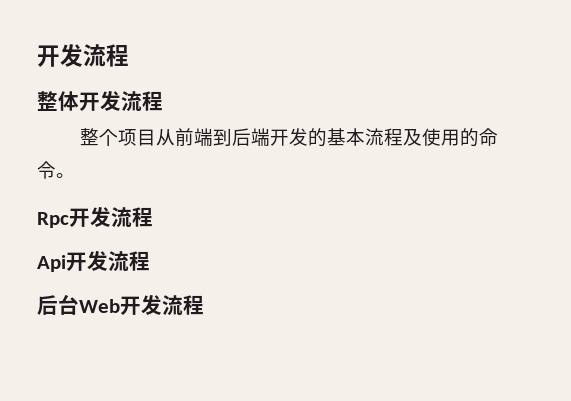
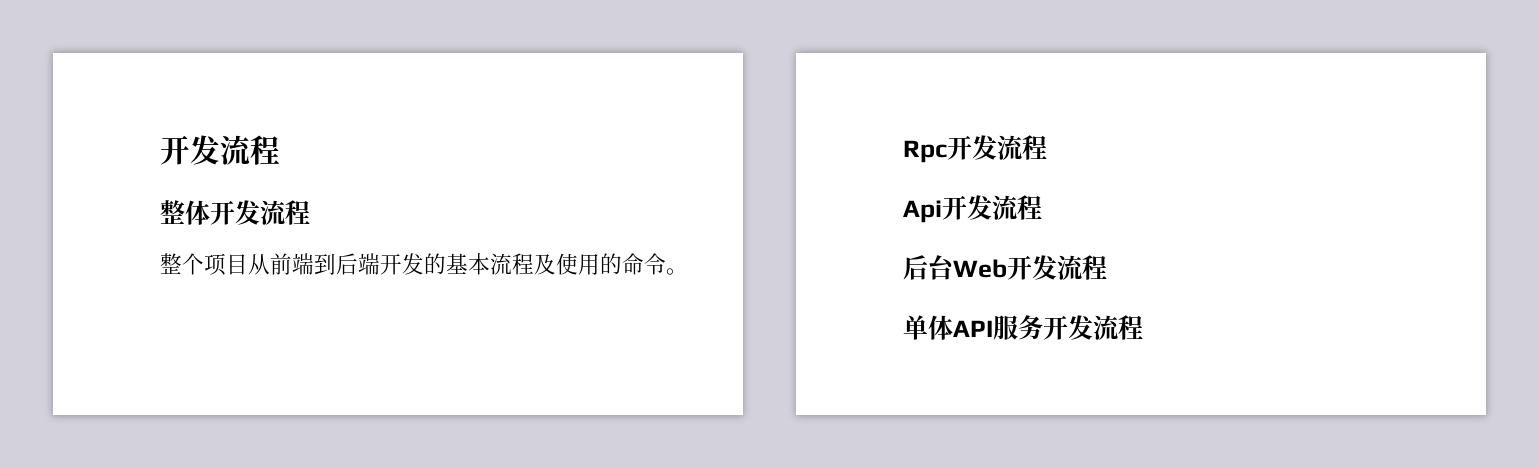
(204, 305) none -> [903,315,1143,340] // 单体API服务开发流程

